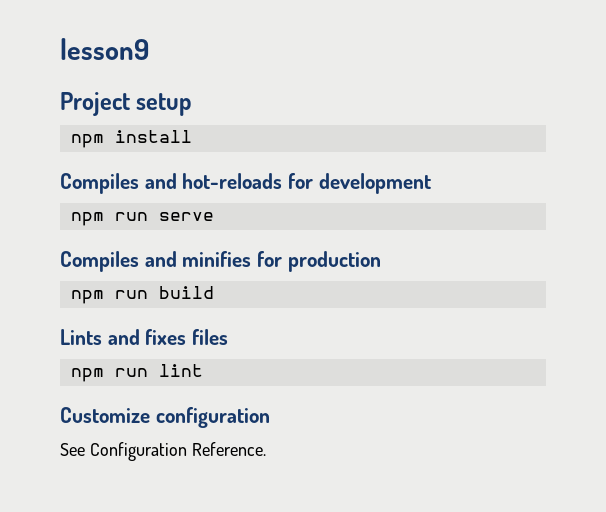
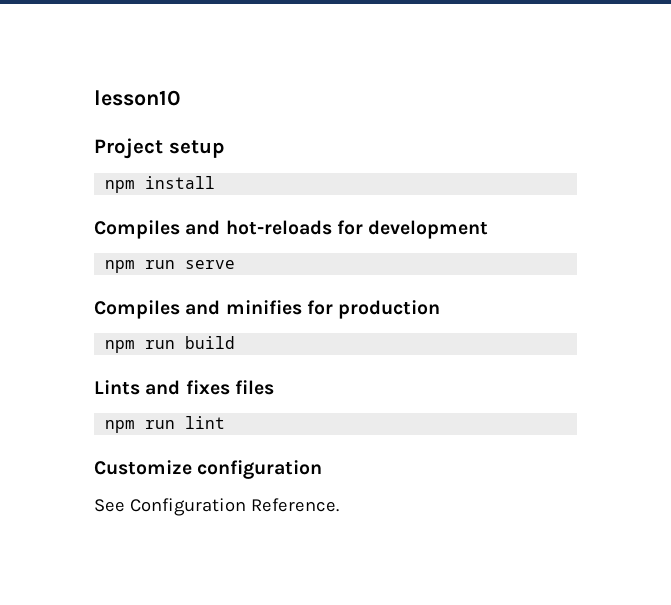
[60,38,149,60] lesson9 -> [94,90,181,106] lesson10

